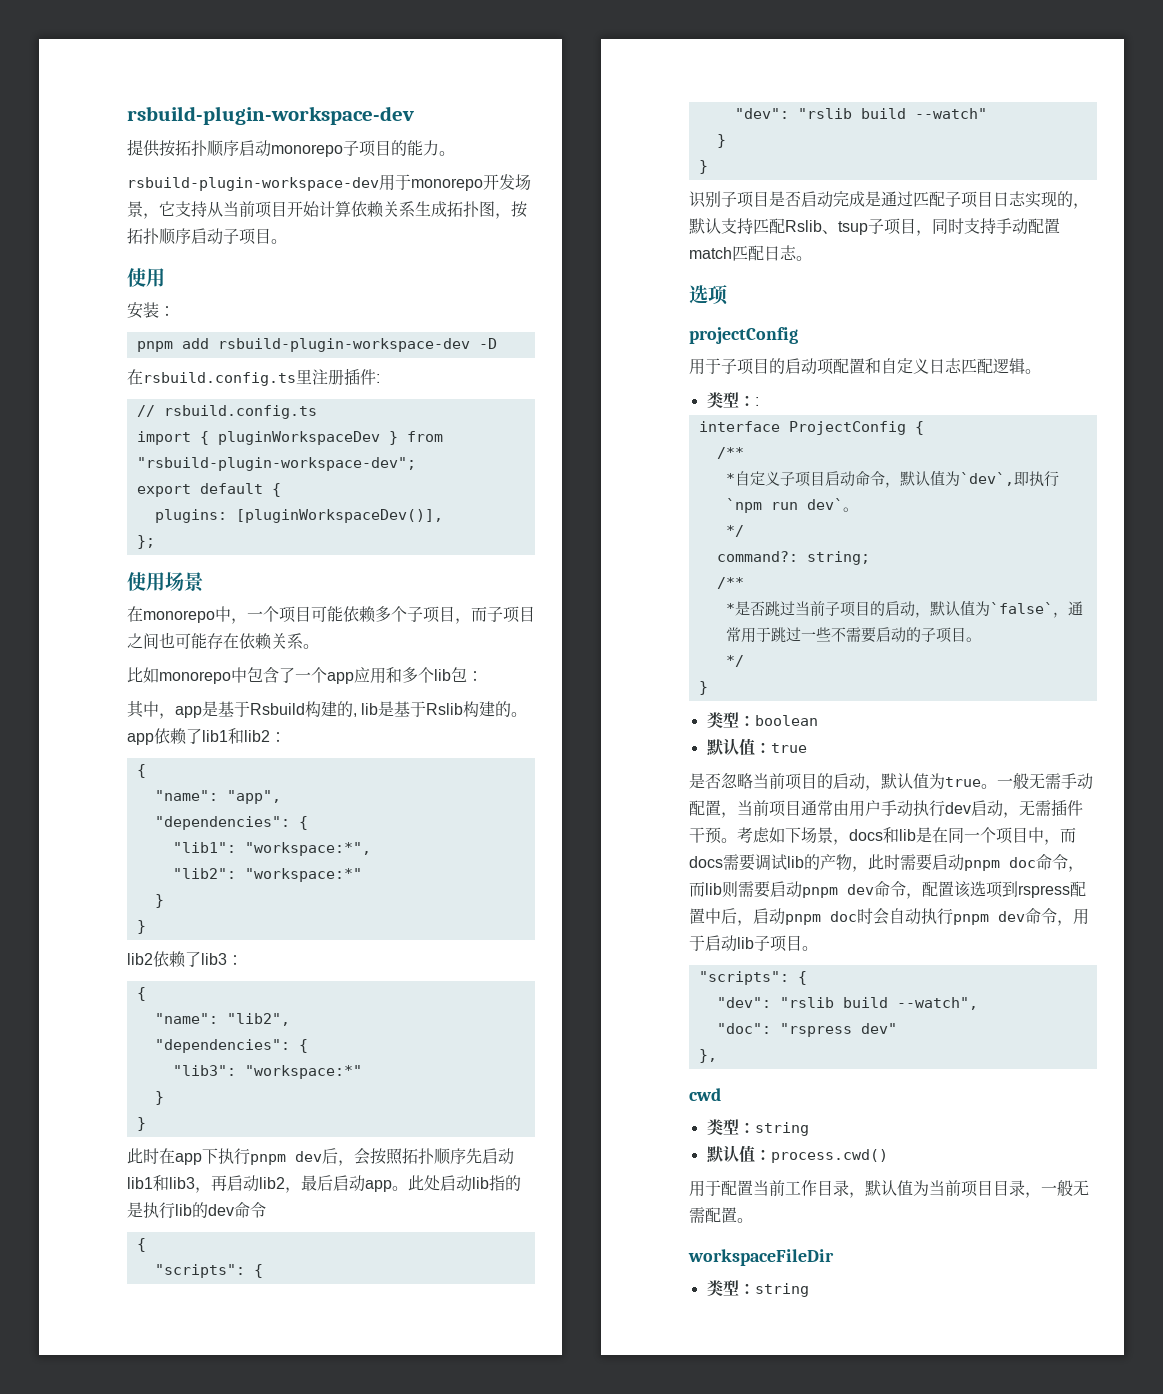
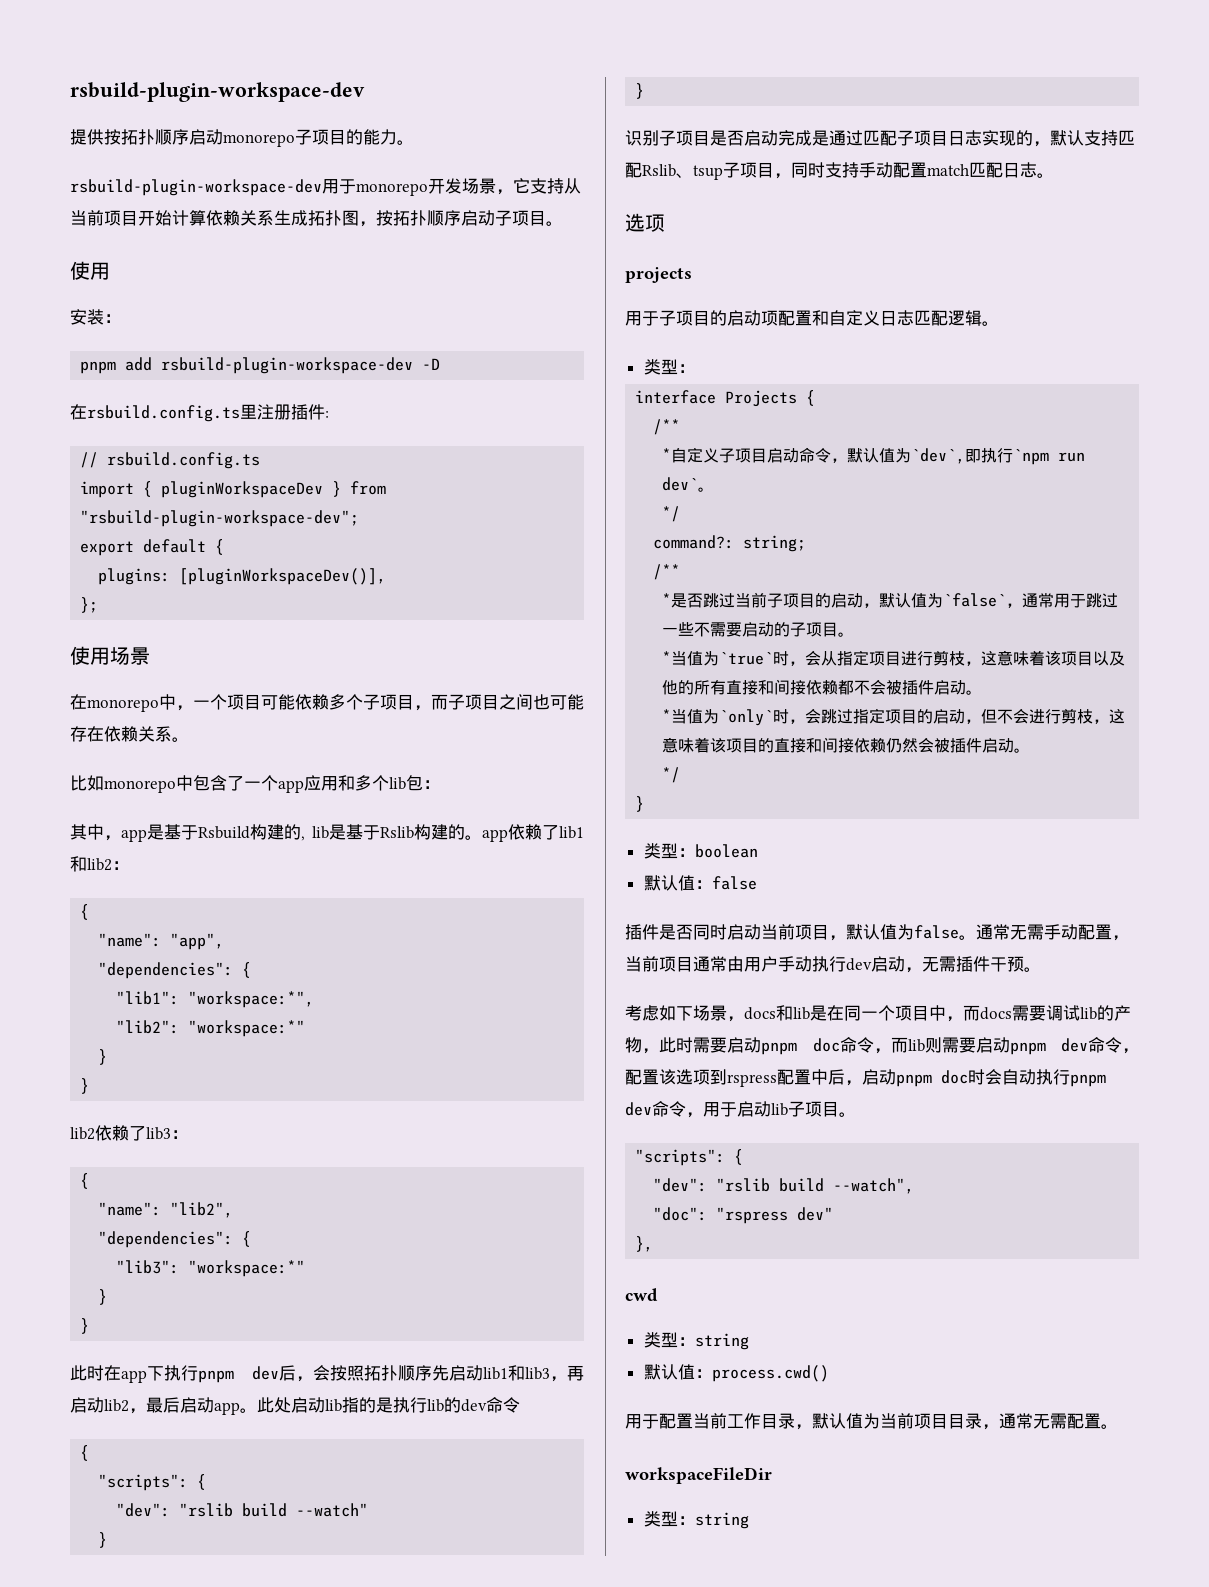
[689,327,798,344] projectConfig -> [625,267,692,283] projects
[754,397,759,406] : -> (695, 368) none
[788,421,906,435] ProjectConfig -> [725,390,798,407] Projects
(981, 639) none -> [662,650,1126,666] [662,679,983,695] [662,708,1126,726] [662,737,1031,753] // *当值为`true`时，会从指定项目进行剪枝，这意味着该项目以及他的所有直接和间接依赖都不会被插件启动。 // *当值为`only`时，会跳过指定项目的启动，但不会进行剪枝，这意味着该项目的直接和间接依赖仍然会被插件启动。
[770,743,807,753] [689,773,1029,791] true // 是否忽略当前项目的启动，默认值为true。一般 -> [711,876,757,890] [625,924,1010,941] false // 插件是否同时启动当前项目，默认值为false。通常
(737, 840) none -> (1041, 969) //
[1041,1180,1073,1196] 一般 -> [999,1413,1033,1429] 通常

